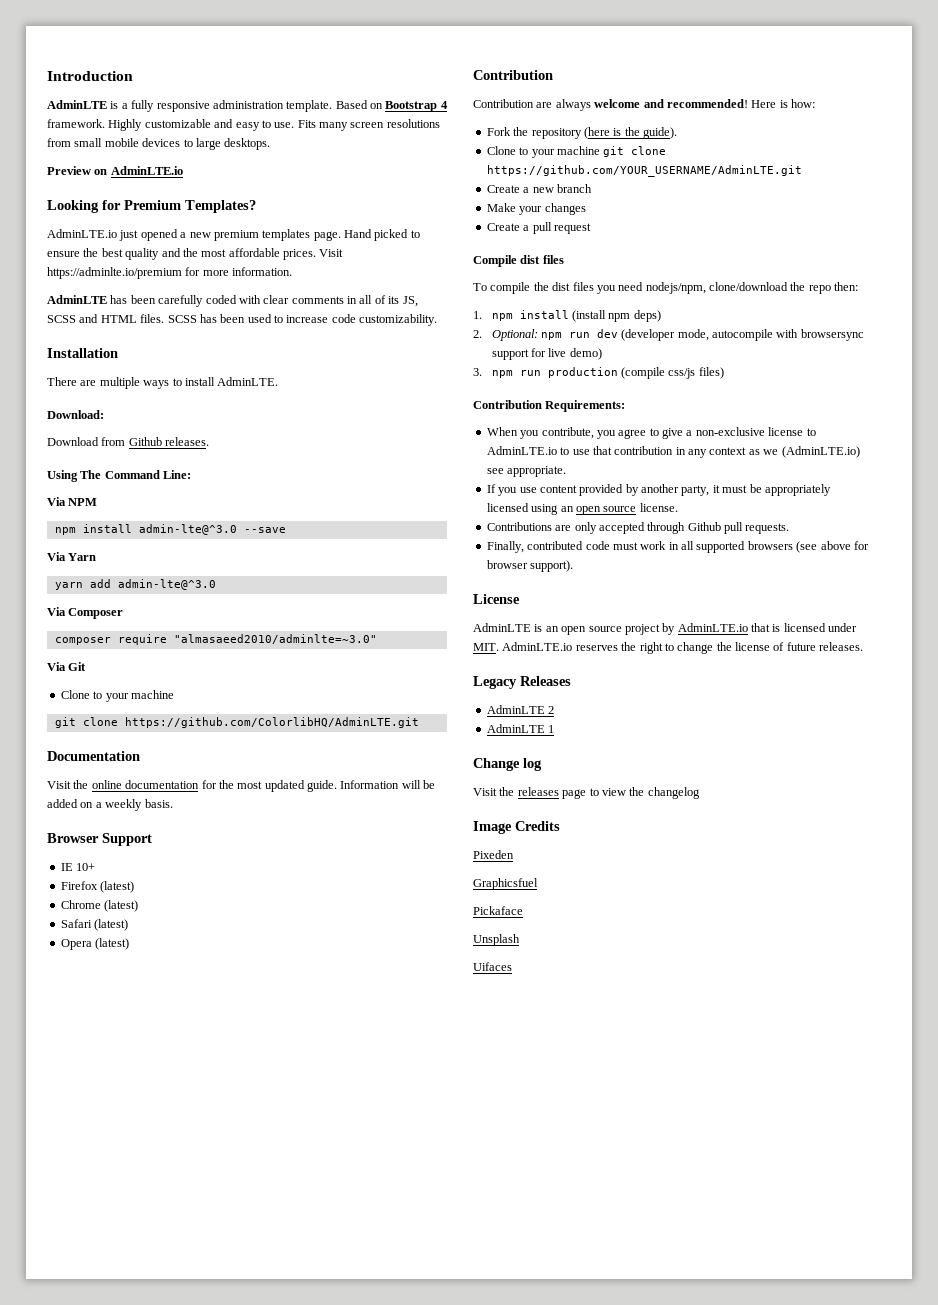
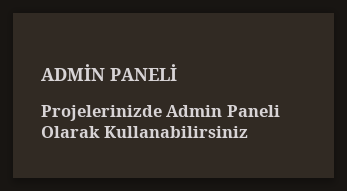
[47,71,133,81] [47,100,448,112] [47,119,440,131] [47,138,271,150] [47,166,183,175] [47,200,256,213] [47,229,420,241] [47,248,344,260] [47,267,293,279] [47,295,418,307] [47,314,438,326] [47,348,118,358] [47,377,279,389] [47,410,104,419] [47,437,210,446] [47,470,192,482] [47,497,98,506] [54,524,286,535] [47,552,97,561] [54,579,216,590] [47,607,124,619] [54,634,377,645] [47,662,87,671] [60,690,174,702] [54,717,419,728] [47,751,140,761] [47,780,436,792] [47,799,173,811] [47,833,152,846] [60,863,96,871] [60,881,135,893] [60,900,139,912] [60,919,129,931] [60,938,130,950] [473,70,553,80] [473,99,815,111] [486,127,677,139] [486,146,667,158] [486,165,802,177] [486,184,592,193] [486,203,586,215] [486,222,591,234] [473,255,564,267] [473,282,859,294] [473,310,661,322] [473,329,864,341] [491,348,602,360] [473,367,724,379] [473,400,626,412] [486,427,816,439] [486,446,860,458] [486,466,567,477] [486,484,831,496] [486,503,678,515] [486,522,790,534] [486,541,869,553] [486,560,574,572] [473,594,520,604] [473,623,858,635] [473,642,864,654] [473,676,571,689] [486,705,555,714] [486,724,555,733] [473,758,542,771] [473,787,700,799] [473,821,560,834] [473,850,514,859] [473,878,538,890] [473,906,523,915] [473,934,520,946] [473,962,512,971] Introduction // AdminLTE is a fully responsive administration template. Based on Bootstrap 4 framework. Highly customizable and easy to use. Fits many screen resolutions from small mobile devices to large desktops. // Preview on AdminLTE.io // Looking for Premium Templates? // AdminLTE.io just opened a new premium templates page. Hand picked to ensure the best quality and the most affordable prices. Visit https://adminlte.io/premium for more information. // AdminLTE has been carefully coded with clear comments in all of its JS, SCSS and HTML files. SCSS has been used to increase code customizability. // Installation // There are multiple ways to install AdminLTE. // Download: // Download from Github releases. // Using The Command Line: // Via NPM // npm install admin-lte@^3.0 --save // Via Yarn // yarn add admin-lte@^3.0 // Via Composer // composer require "almasaeed2010/adminlte=~3.0" // Via Git // Clone to your machine // git clone https://github.com/ColorlibHQ/AdminLTE.git // Documentation // Visit the online documentation for the most updated guide. Information will be added on a weekly basis. // Browser Support // IE 10+ // Firefox (latest) // Chrome (latest) // Safari (latest) // Opera (latest) // Contribution // Contribution are always welcome and recommended! Here is how: // Fork the repository (here is the guide). // Clone to your machine git clone https://github.com/YOUR_USERNAME/AdminLTE.git // Create a new branch // Make your changes // Create a pull request // Compile dist files // To compile the dist files you need nodejs/npm, clone/download the repo then: // 1. npm install (install npm deps) // 2. Optional: npm run dev (developer mode, autocompile with browsersync support for live demo) // 3. npm run production (compile css/js files) // Contribution Requirements: // When you contribute, you agree to give a non-exclusive license to AdminLTE.io to use that contribution in any context as we (AdminLTE.io) see appropriate. // If you use content provided by another party, it must be appropriately licensed using an open source license. // Contributions are only accepted through Github pull requests. // Finally, contributed code must work in all supported browsers (see above for browser support). // License // AdminLTE is an open source project by AdminLTE.io that is licensed under MIT. AdminLTE.io reserves the right to change the license of future releases. // Legacy Releases // AdminLTE 2 // AdminLTE 1 // Change log // Visit the releases page to view the changelog // Image Credits // Pixeden // Graphicsfuel // Pickaface // Unsplash // Uifaces -> [41,64,177,81] [41,105,280,121] [41,126,249,138] ADMİN PANELİ // Projelerinizde Admin Paneli Olarak Kullanabilirsiniz

